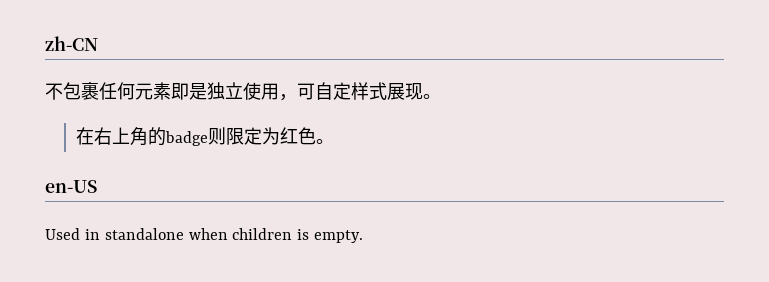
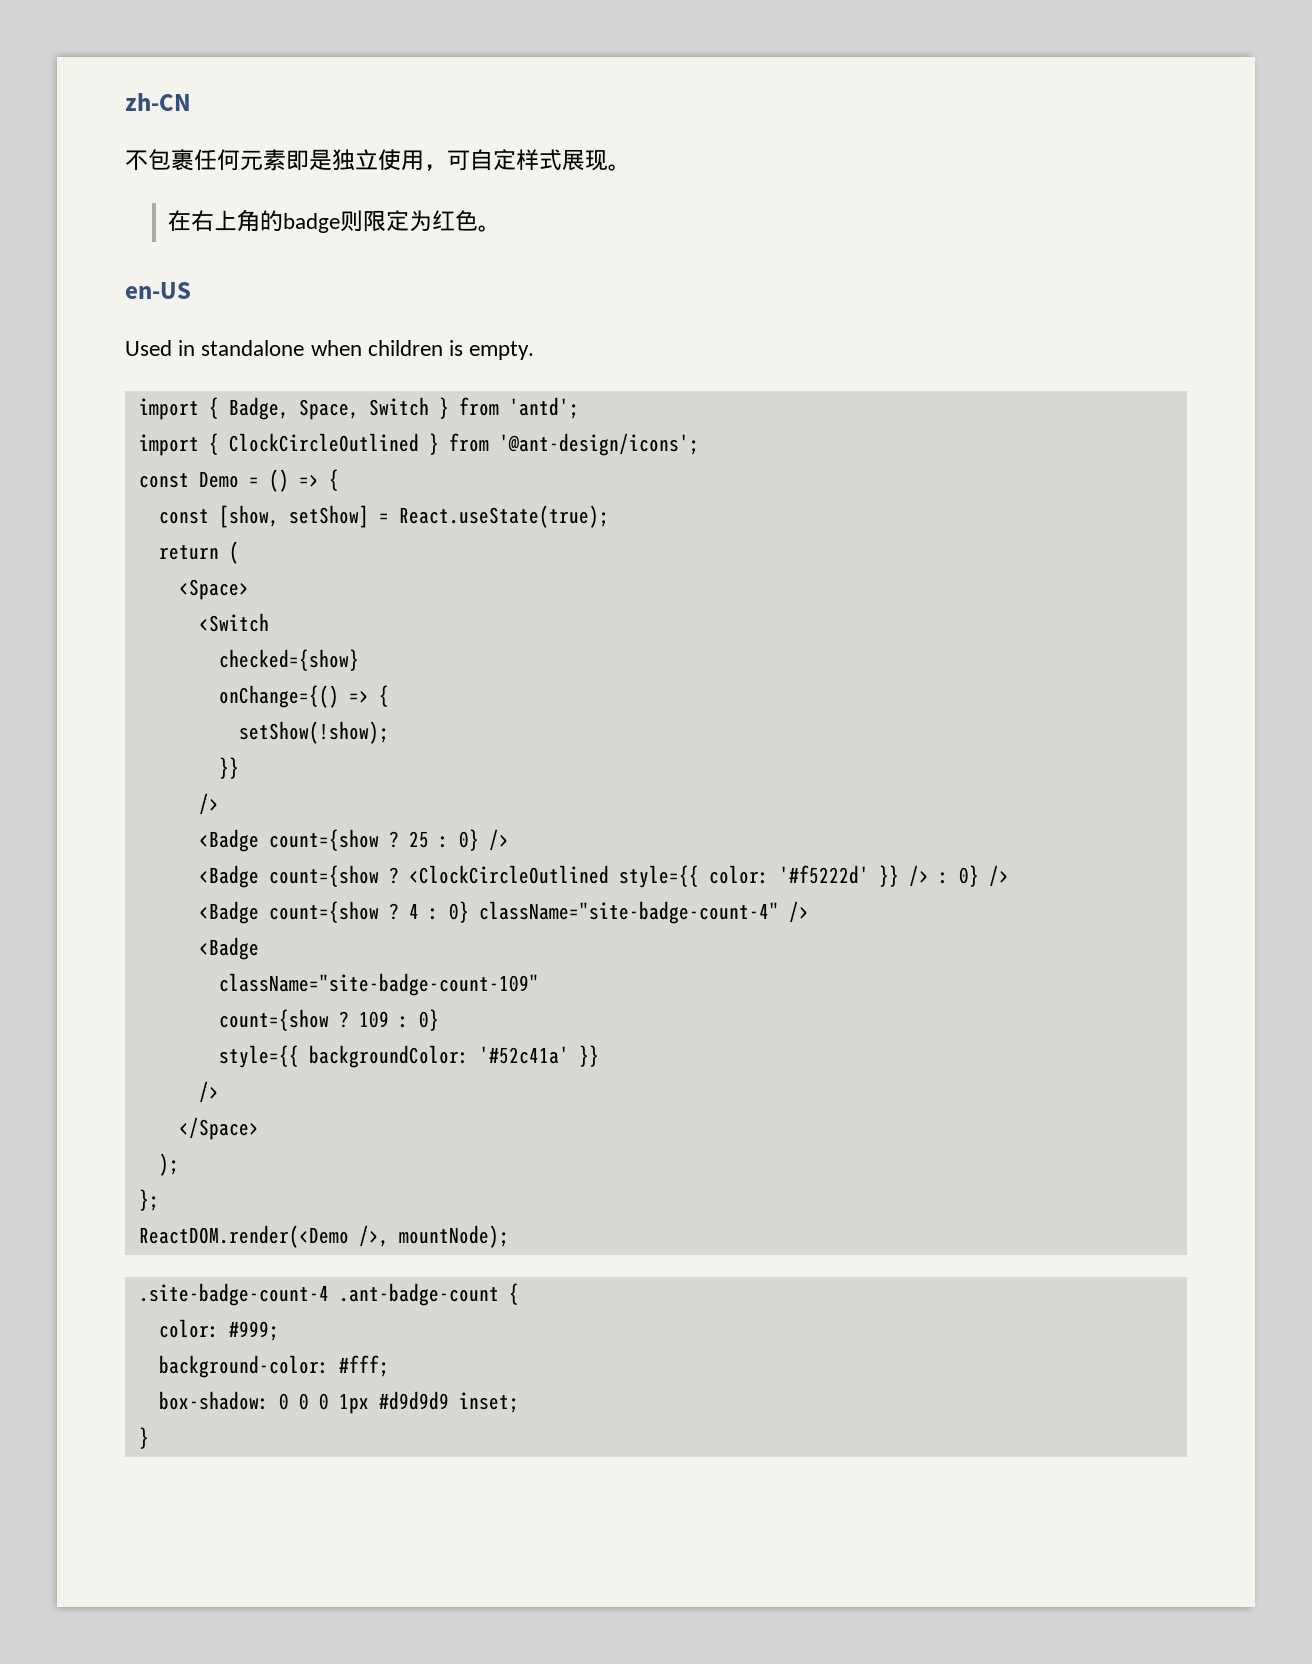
(364, 236) none -> [138,397,579,420] [138,433,699,456] [138,469,339,492] [158,505,609,528] [158,541,239,564] [178,579,249,600] [198,613,269,632] [218,649,359,671] [218,685,389,708] [238,721,389,744] [218,757,239,779] [198,793,219,815] [198,829,509,852] [198,865,1009,888] [198,901,809,924] [198,937,259,960] [218,973,539,996] [218,1009,439,1031] [218,1045,599,1068] [198,1081,219,1103] [178,1117,259,1140] [158,1153,179,1176] [138,1189,159,1211] [138,1225,509,1248] [138,1283,519,1306] [158,1319,279,1341] [158,1355,389,1378] [158,1391,519,1414] [138,1427,149,1449] // import { Badge, Space, Switch } from 'antd'; // import { ClockCircleOutlined } from '@ant-design/icons'; // const Demo = () => { // const [show, setShow] = React.useState(true); // return ( // <Space> // <Switch // checked={show} // onChange={() => { // setShow(!show); // }} // /> // <Badge count={show ? 25 : 0} /> // <Badge count={show ? <ClockCircleOutlined style={{ color: '#f5222d' }} /> : 0} /> // <Badge count={show ? 4 : 0} className="site-badge-count-4" /> // <Badge // className="site-badge-count-109" // count={show ? 109 : 0} // style={{ backgroundColor: '#52c41a' }} // /> // </Space> // ); // }; // ReactDOM.render(<Demo />, mountNode); // .site-badge-count-4 .ant-badge-count { // color: #999; // background-color: #fff; // box-shadow: 0 0 0 1px #d9d9d9 inset; // }

